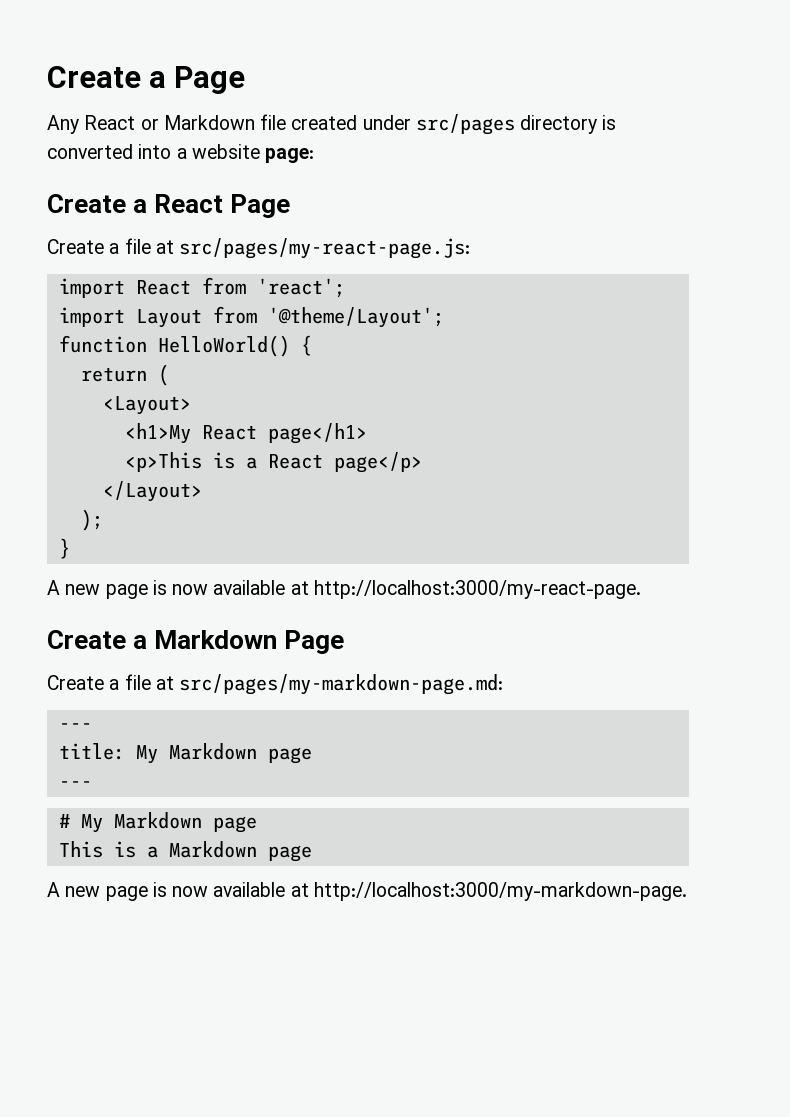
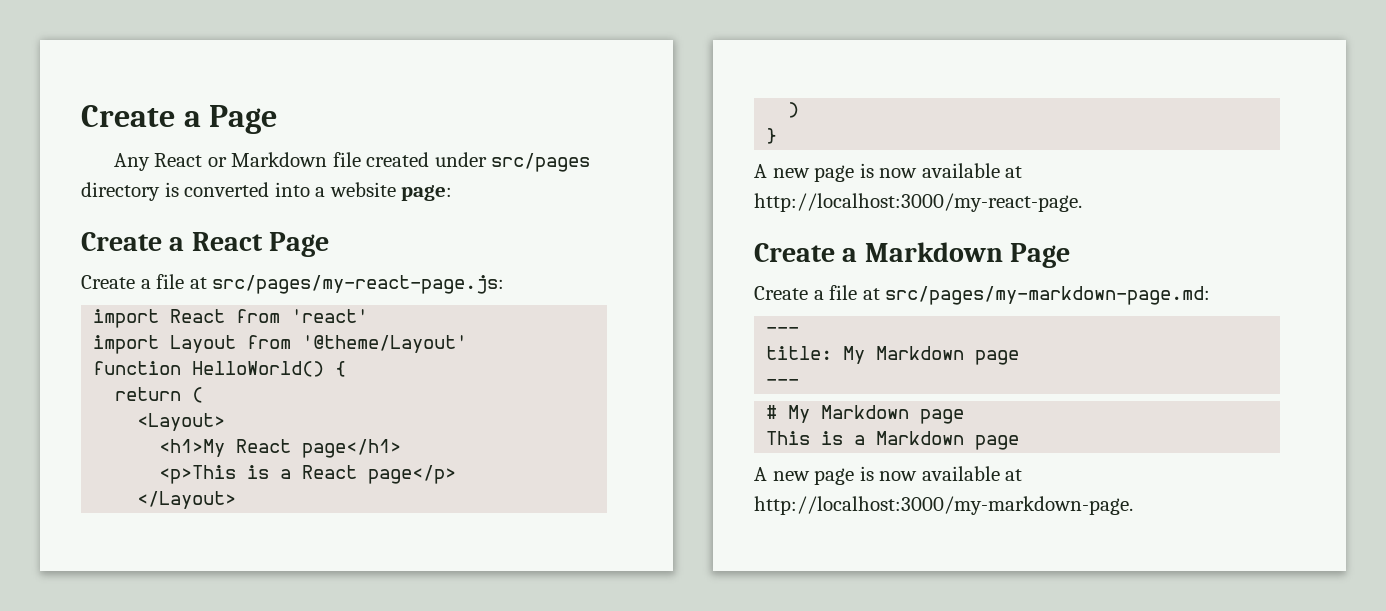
[256,278,345,298] 'react'; -> [291,309,369,323] 'react'
[267,307,444,328] '@theme/Layout'; -> [302,335,468,353] '@theme/Layout'
[80,509,103,531] ); -> [788,102,800,118] )

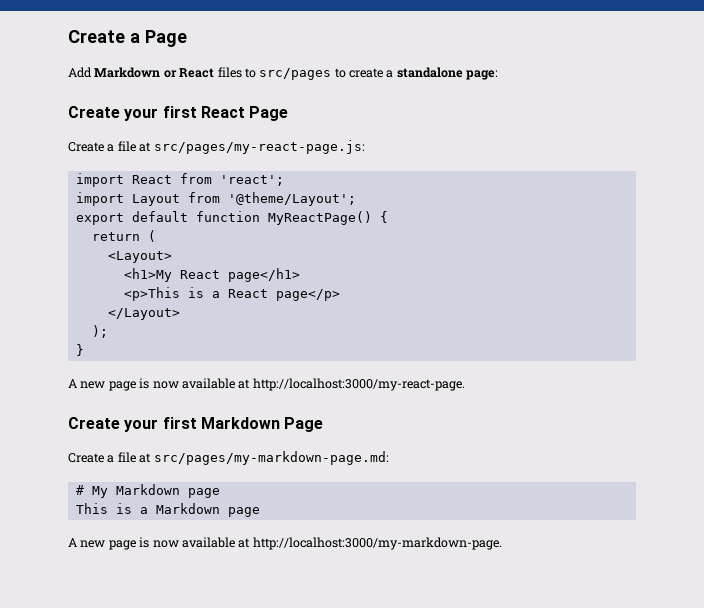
[113,152,591,172] [81,182,396,201] Any React or Markdown file created under src/pages directory is converted into a website -> [68,67,463,80] Add Markdown or React files to src/pages to create a standalone
[169,237,185,251] a -> [124,106,197,121] your first
[291,309,369,323] 'react' -> [219,175,284,186] 'react';
[302,335,468,353] [93,361,325,377] '@theme/Layout' // function HelloWorld() -> [227,192,356,206] [75,211,372,225] '@theme/Layout'; // export default function MyReactPage()
[788,102,800,118] ) -> [91,325,108,338] );
[842,248,858,262] a -> [124,417,197,432] your first
[766,327,800,334] [766,346,1020,365] [766,379,800,386] // --- // title: My Markdown page // --- -> (389, 458) none

